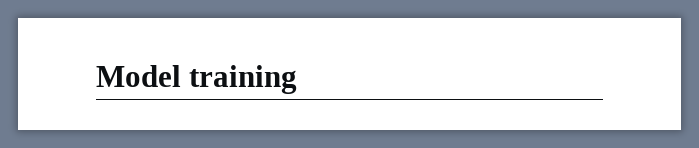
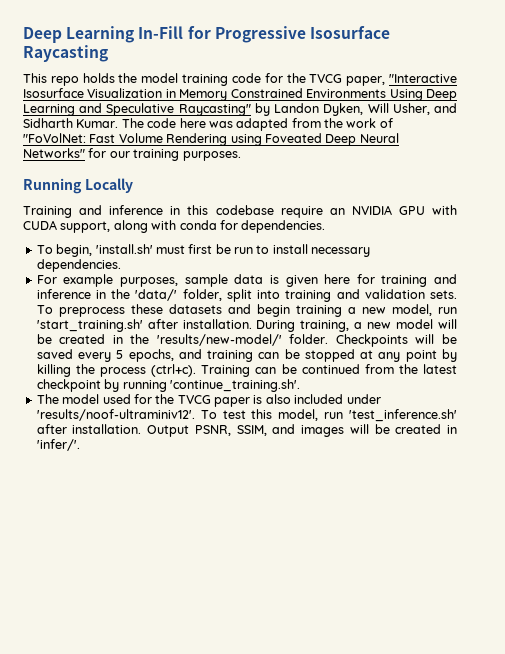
[96,65,298,94] Model training -> [23,26,390,43] [23,45,108,62] [23,73,457,86] [23,88,457,101] [23,103,458,116] [23,118,393,131] [23,133,399,146] [23,148,241,161] [23,178,133,194] [23,205,458,218] [23,220,326,233] [36,244,371,257] [36,259,121,272] [36,274,457,287] [36,289,458,302] [36,304,457,317] [36,319,457,332] [36,334,457,347] [36,349,457,362] [36,364,457,377] [36,379,300,392] [36,394,381,407] [36,409,457,422] [36,424,458,437] [36,439,80,451] Deep Learning In-Fill for Progressive Isosurface Raycasting // This repo holds the model training code for the TVCG paper, "Interactive Isosurface Visualization in Memory Constrained Environments Using Deep Learning and Speculative Raycasting" by Landon Dyken, Will Usher, and Sidharth Kumar. The code here was adapted from the work of "FoVolNet: Fast Volume Rendering using Foveated Deep Neural Networks" for our training purposes. // Running Locally // Training and inference in this codebase require an NVIDIA GPU with CUDA support, along with conda for dependencies. // To begin, 'install.sh' must first be run to install necessary dependencies. // For example purposes, sample data is given here for training and inference in the 'data/' folder, split into training and validation sets. To preprocess these datasets and begin training a new model, run 'start_training.sh' after installation. During training, a new model will be created in the 'results/new-model/' folder. Checkpoints will be saved every 5 epochs, and training can be stopped at any point by killing the process (ctrl+c). Training can be continued from the latest checkpoint by running 'continue_training.sh'. // The model used for the TVCG paper is also included under 'results/noof-ultraminiv12'. To test this model, run 'test_inference.sh' after installation. Output PSNR, SSIM, and images will be created in 'infer/'.

